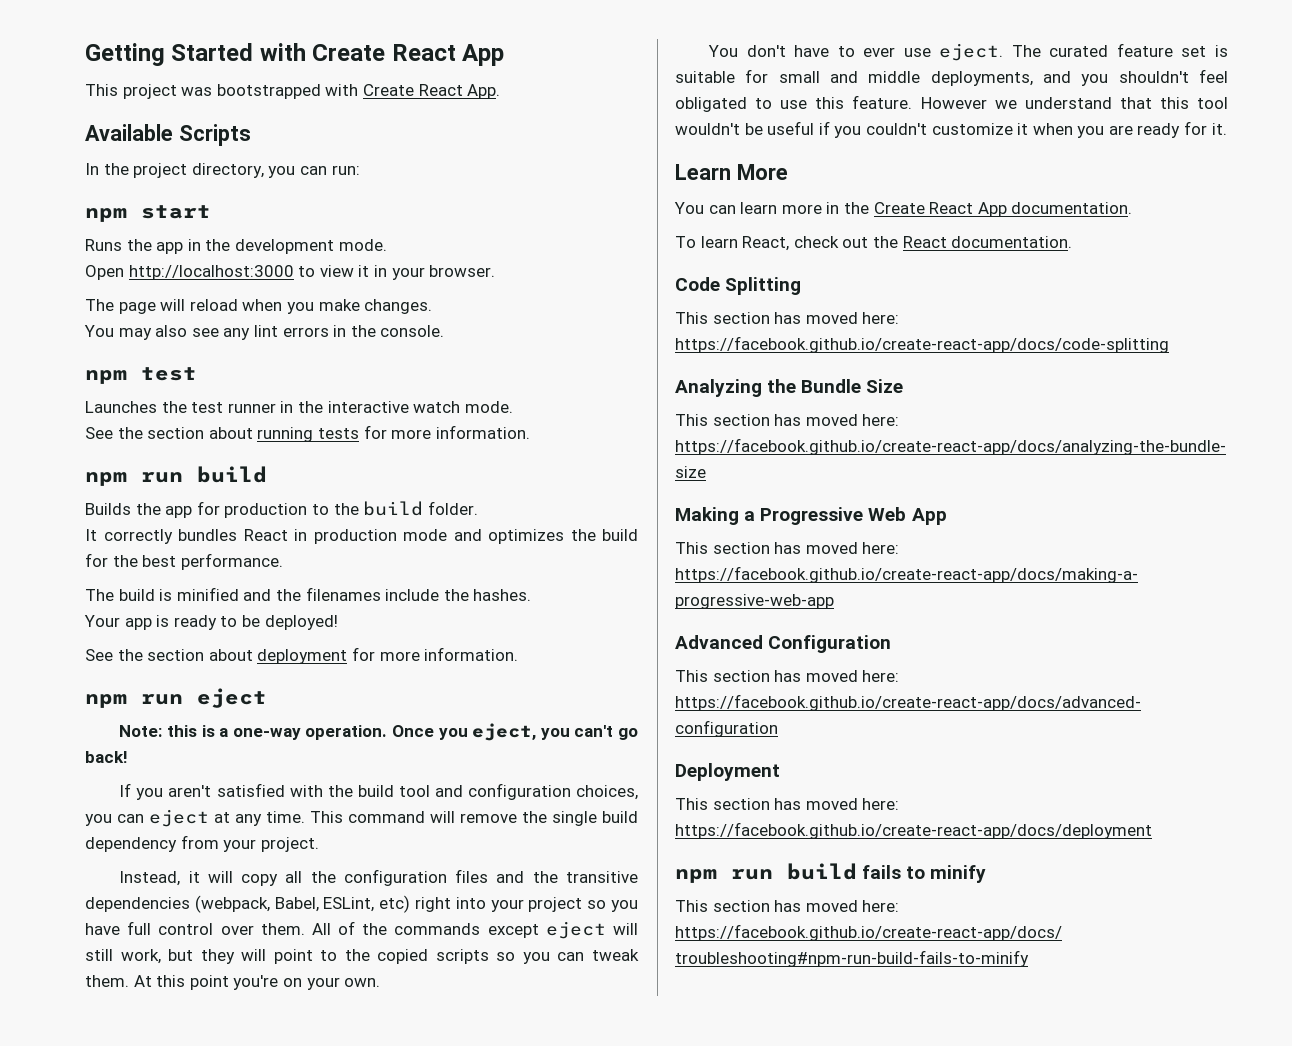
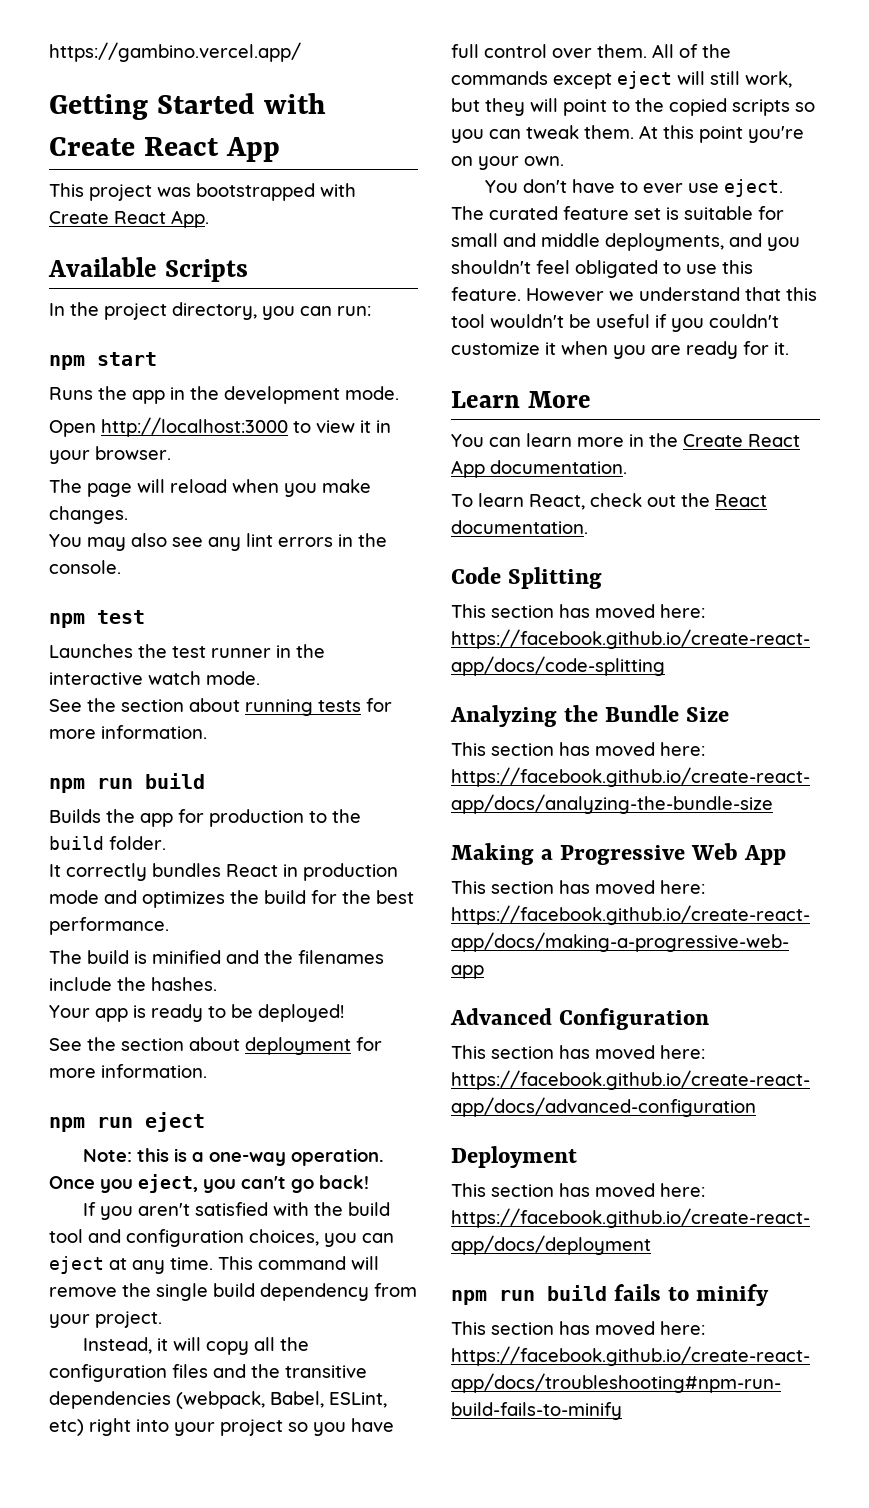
(85, 54) none -> [49,42,301,62] https://gambino.vercel.app/ //

